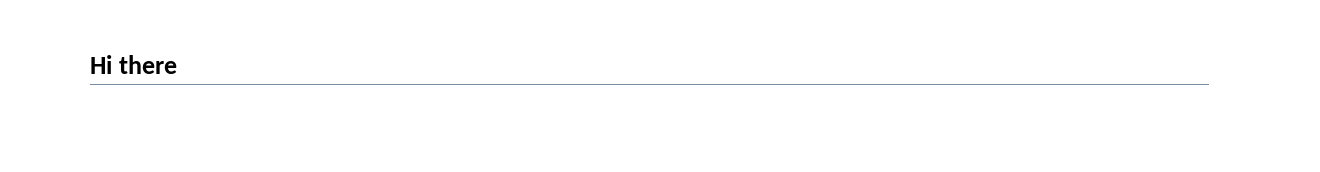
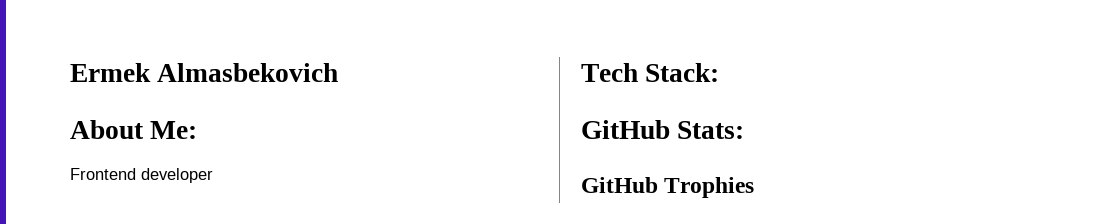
[90,55,177,74] Hi there -> [70,63,339,82] [70,120,198,139] [70,168,213,183] [581,63,720,82] [581,120,745,139] [581,177,755,198] Ermek Almasbekovich // About Me: // Frontend developer // Tech Stack: // GitHub Stats: // GitHub Trophies

